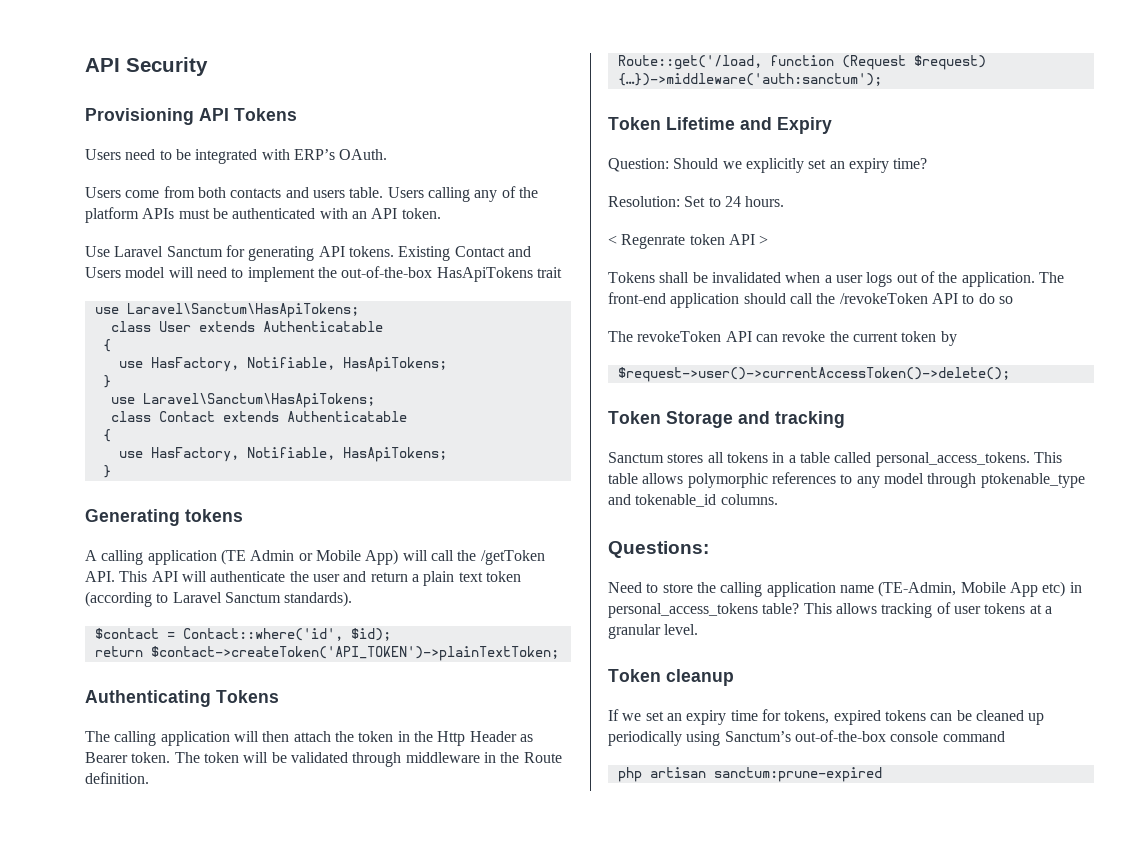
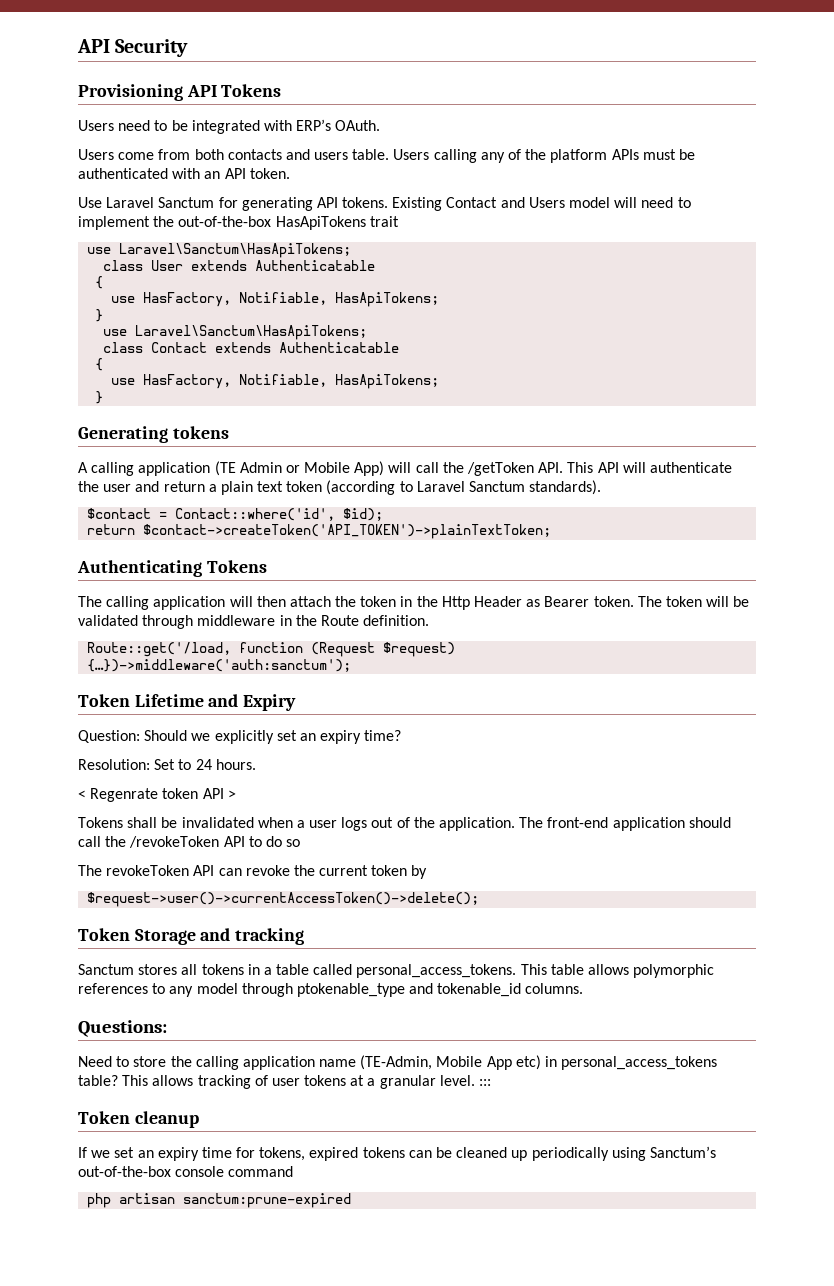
(699, 629) none -> [479,1079,492,1086] :::

